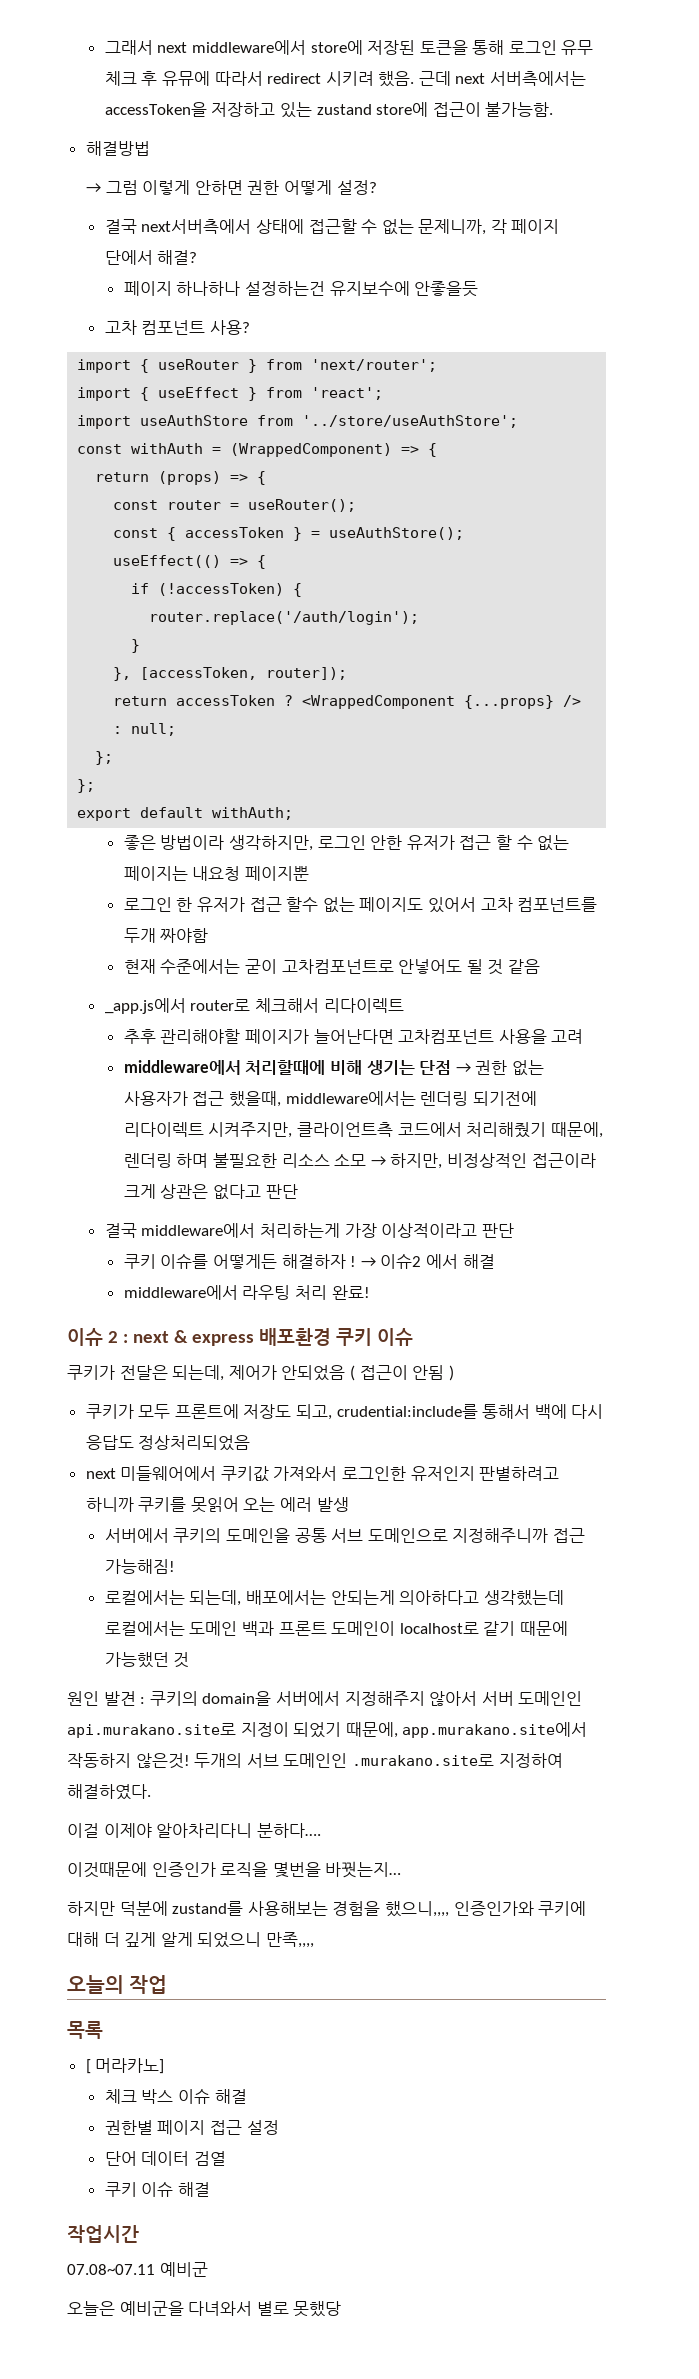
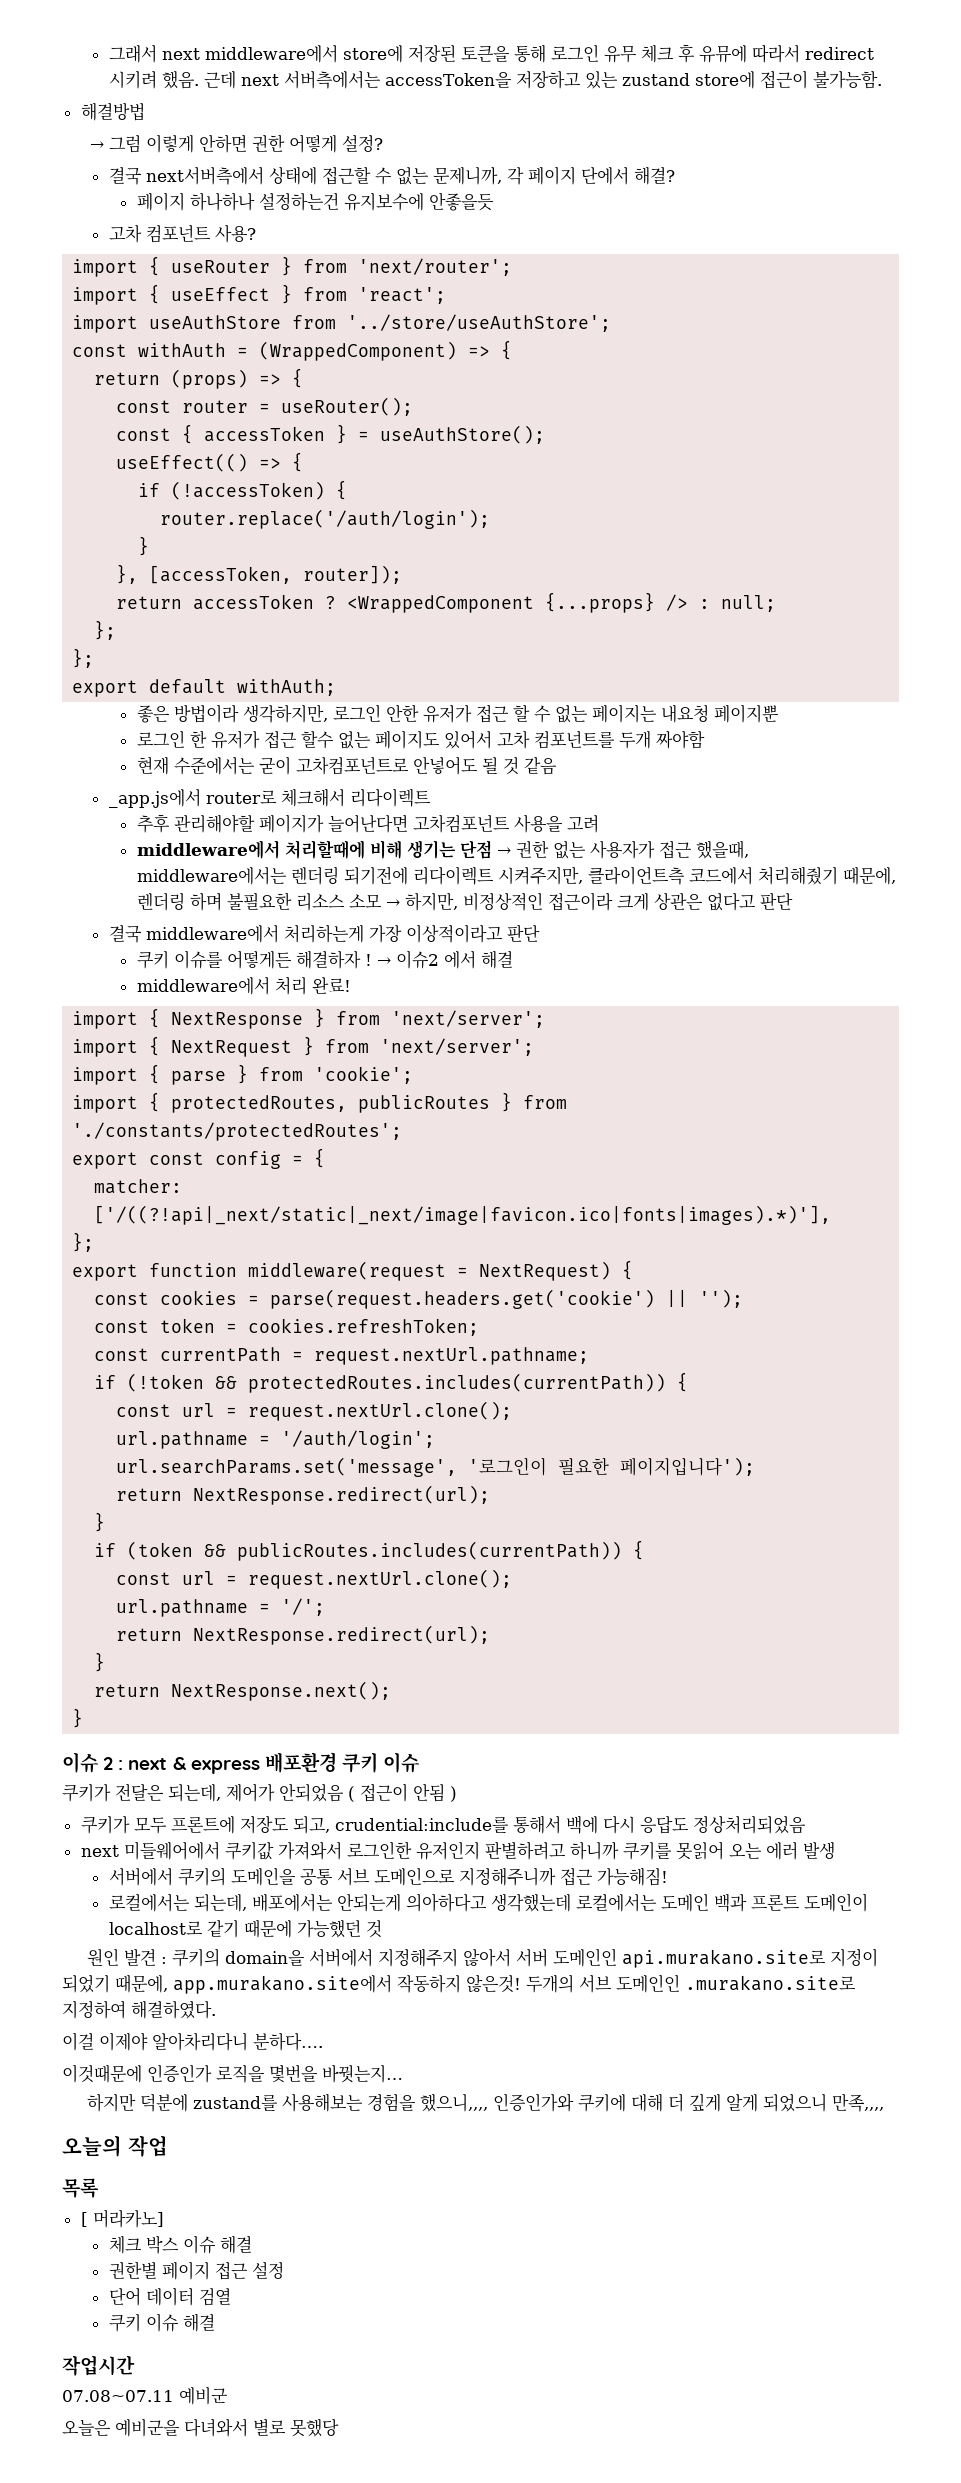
[242,1285,291,1300] 라우팅 -> (270, 985) none
(370, 1292) none -> [72,1008,546,1029] [72,1036,535,1057] [72,1064,414,1085] [72,1092,568,1113] [72,1122,403,1141] [72,1148,326,1169] [94,1179,183,1194] [94,1205,832,1225] [72,1232,95,1252] [72,1260,634,1281] [94,1289,744,1309] [94,1318,480,1336] [94,1347,590,1365] [94,1372,689,1393] [116,1401,513,1421] [116,1430,436,1449] [116,1457,756,1477] [116,1485,491,1505] [94,1512,106,1532] [94,1540,645,1561] [116,1569,513,1589] [116,1598,326,1617] [116,1625,491,1645] [94,1652,106,1672] [94,1681,392,1701] [72,1708,84,1728] // import { NextResponse } from 'next/server'; // import { NextRequest } from 'next/server'; // import { parse } from 'cookie'; // import { protectedRoutes, publicRoutes } from './constants/protectedRoutes'; // export const config = { // matcher: ['/((?!api|_next/static|_next/image|favicon.ico|fonts|images).*)'], // }; // export function middleware(request = NextRequest) { // const cookies = parse(request.headers.get('cookie') || ''); // const token = cookies.refreshToken; // const currentPath = request.nextUrl.pathname; // if (!token && protectedRoutes.includes(currentPath)) { // const url = request.nextUrl.clone(); // url.pathname = '/auth/login'; // url.searchParams.set('message', '로그인이 필요한 페이지입니다'); // return NextResponse.redirect(url); // } // if (token && publicRoutes.includes(currentPath)) { // const url = request.nextUrl.clone(); // url.pathname = '/'; // return NextResponse.redirect(url); // } // return NextResponse.next(); // }

